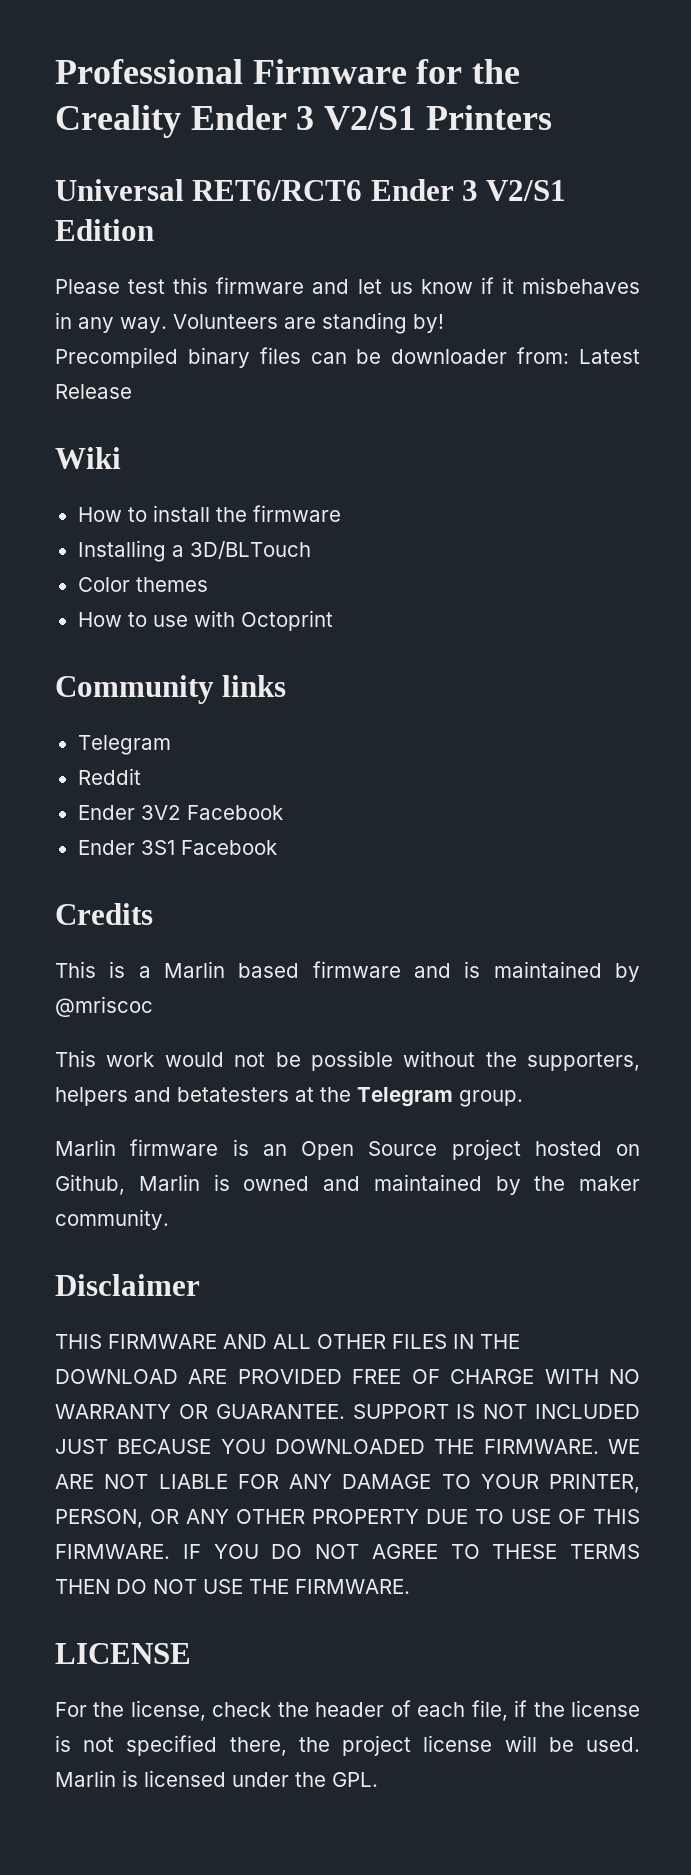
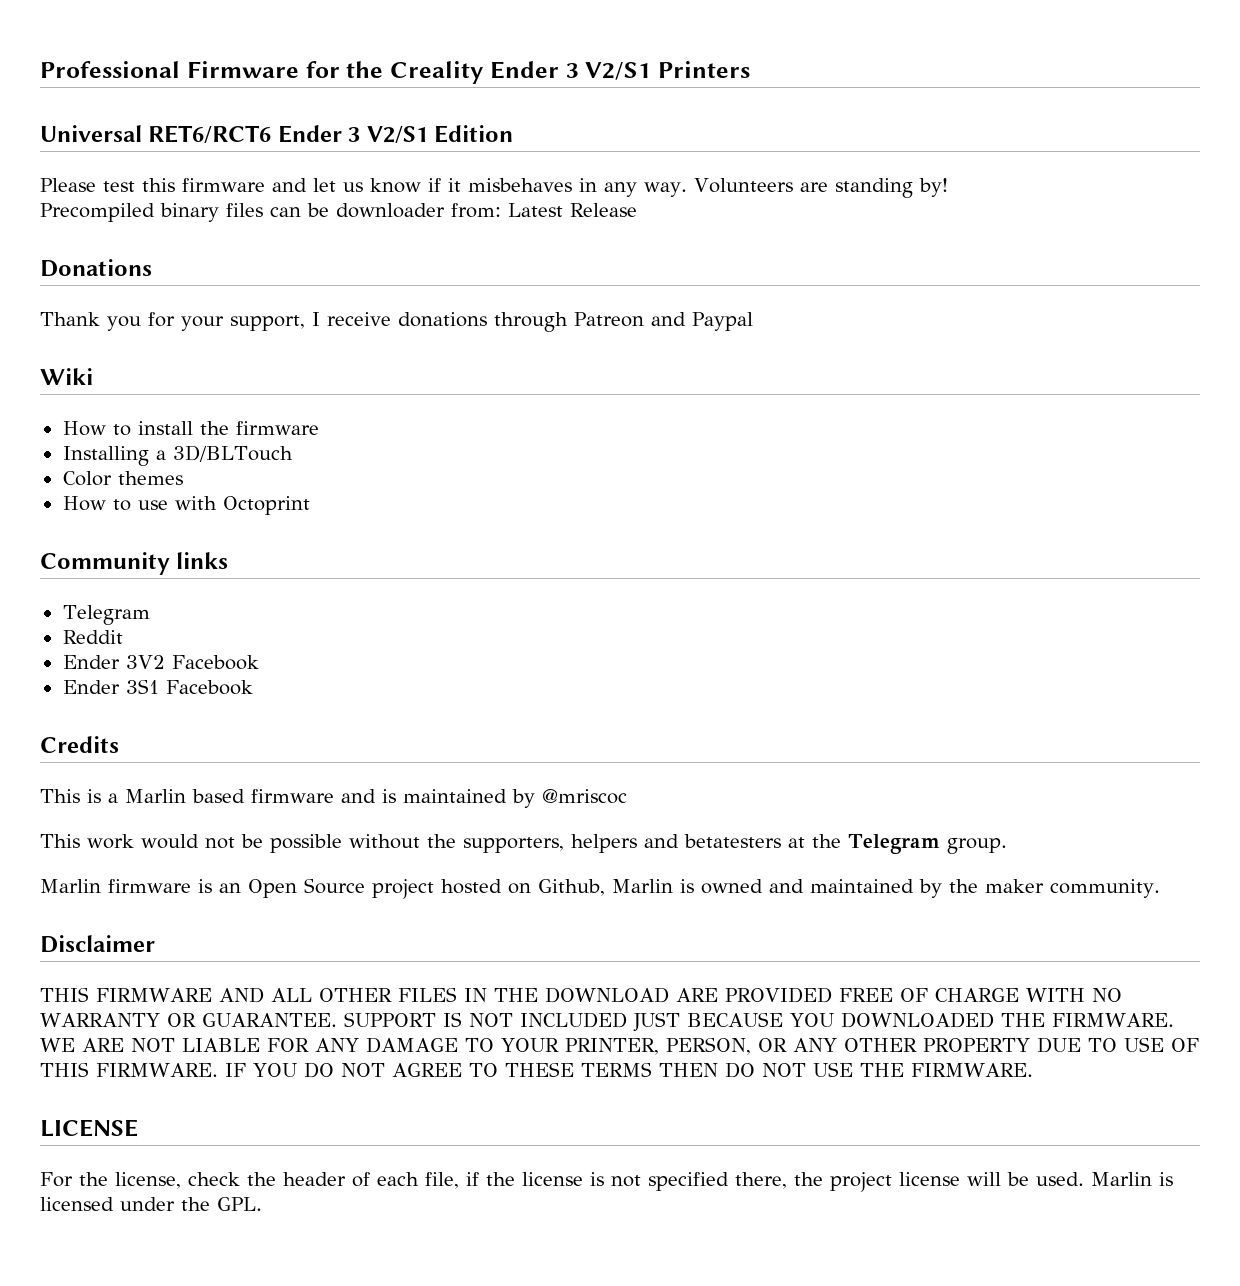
(132, 391) none -> [40,259,152,277] [40,312,753,332] // Donations // Thank you for your support, I receive donations through Patreon and Paypal

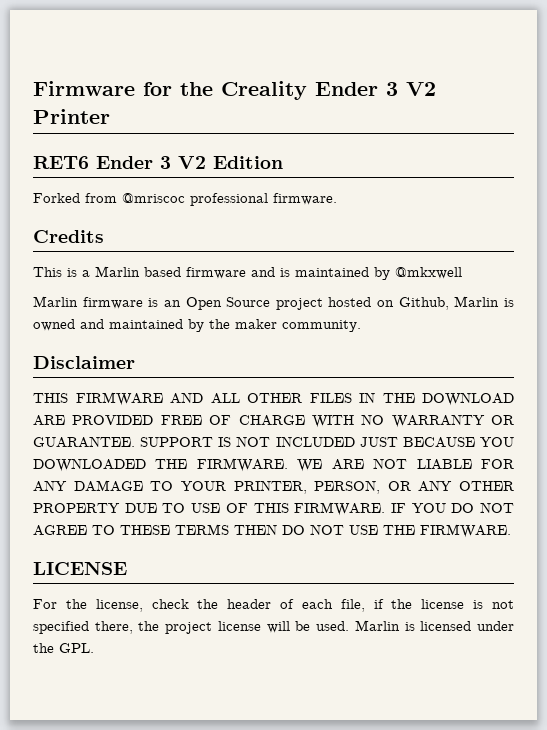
[40,61,180,78] Professional -> (33, 88) none
[585,61,750,80] [40,125,428,143] V2/S1 Printers // Universal RET6/RCT6 Ender 3 V2/S1 -> [406,82,436,96] [33,109,110,124] [33,156,206,169] V2 Printer // RET6 Ender 3 V2
[40,178,948,198] [40,203,637,222] [40,259,152,277] [40,312,753,332] [40,368,93,385] [62,421,319,436] [62,445,293,466] [62,471,183,486] [62,496,310,515] [40,552,229,575] [62,605,150,625] [62,630,123,644] [62,655,259,670] [62,679,253,695] Please test this firmware and let us know if it misbehaves in any way. Volunteers are standing by! // Precompiled binary files can be downloader from: Latest Release // Donations // Thank you for your support, I receive donations through Patreon and Paypal // Wiki // How to install the firmware // Installing a 3D/BLTouch // Color themes // How to use with Octoprint // Community links // Telegram // Reddit // Ender 3V2 Facebook // Ender 3S1 Facebook -> [33,193,337,206] Forked from @mriscoc professional firmware.
[542,789,627,804] [40,834,1007,854] @mriscoc // This work would not be possible without the supporters, helpers and betatesters at the Telegram group. -> [395,267,462,279] @mkxwell

